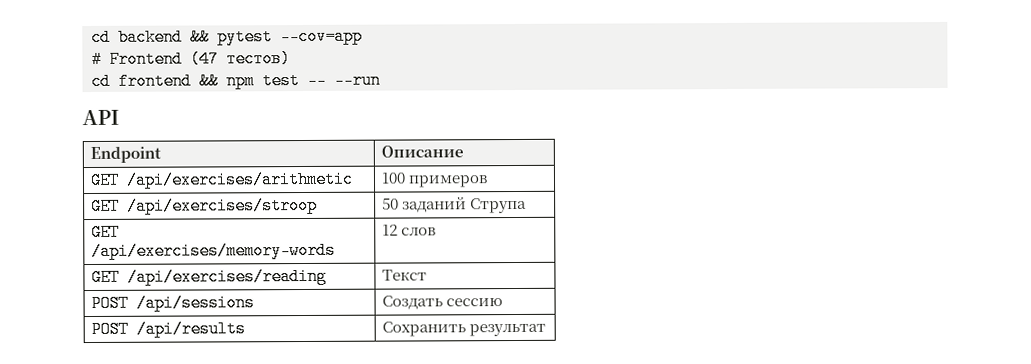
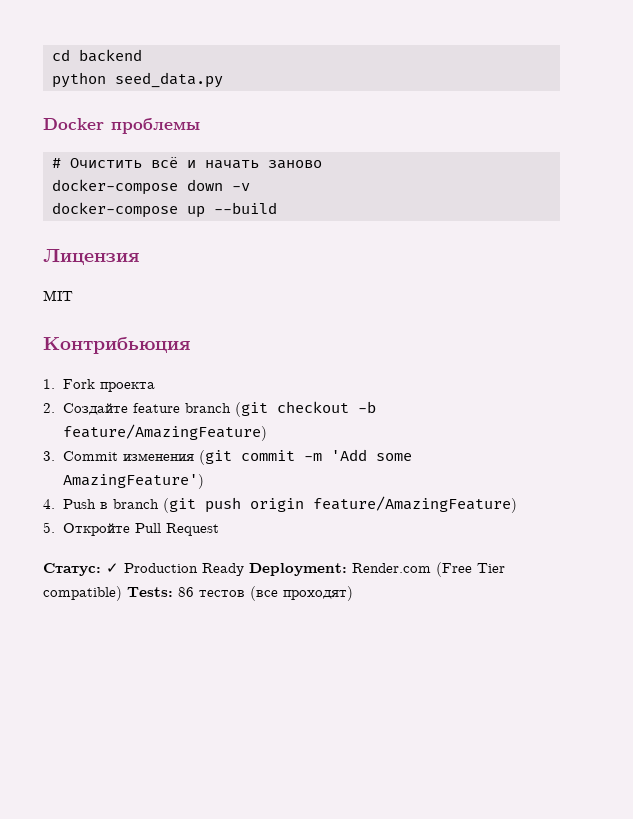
[190,27,363,46] [91,50,291,68] [91,71,381,90] [82,109,120,126] [89,146,161,164] [380,145,464,158] [89,170,354,190] [380,172,488,188] [90,196,318,216] [381,196,527,214] [90,223,120,242] [90,241,336,261] [381,224,436,236] [90,267,327,287] [381,269,427,281] [90,294,255,313] [381,295,503,310] [90,320,246,339] [381,321,546,337] && pytest --cov=app // # Frontend (47 тестов) // cd frontend && npm test -- --run // API // Endpoint | Описание // GET /api/exercises/arithmetic | 100 примеров // GET /api/exercises/stroop | 50 заданий Струпа // GET /api/exercises/memory-words | 12 слов // GET /api/exercises/reading | Текст // POST /api/sessions | Создать сессию // POST /api/results | Сохранить результат -> [52,72,223,88] [43,118,200,134] [52,157,322,169] [52,179,250,195] [52,202,277,218] [43,249,140,265] [43,290,73,301] [43,337,191,354] [43,379,155,392] [43,401,376,417] [62,424,267,441] [43,449,412,465] [62,474,204,489] [43,496,517,513] [43,522,219,536] [43,562,505,577] [43,586,353,601] // python seed_data.py // Docker проблемы // # Очистить всё и начать заново // docker-compose down -v // docker-compose up --build // Лицензия // MIT // Контрибьюция // 1. Fork проекта // 2. Создайте feature branch (git checkout -b feature/AmazingFeature) // 3. Commit изменения (git commit -m 'Add some AmazingFeature') // 4. Push в branch (git push origin feature/AmazingFeature) // 5. Откройте Pull Request // Статус: ✓ Production Ready Deployment: Render.com (Free Tier compatible) Tests: 86 тестов (все проходят)

